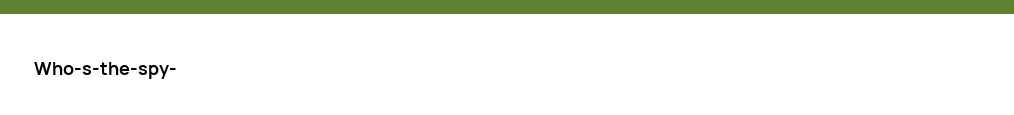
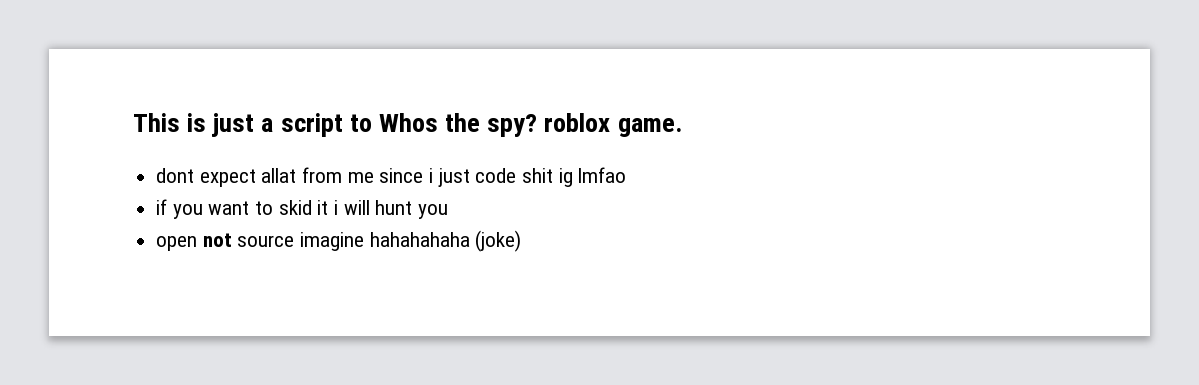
[34,62,177,79] Who-s-the-spy- -> [133,113,683,137] [156,167,627,187] [156,199,449,219] [156,230,522,252] This is just a script to Whos the spy? roblox game. // dont expect allat from me since i just code shit ig lmfao // if you want to skid it i will hunt you // open not source imagine hahahahaha (joke)

